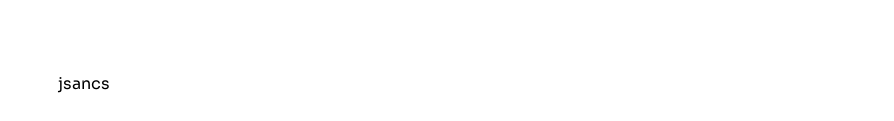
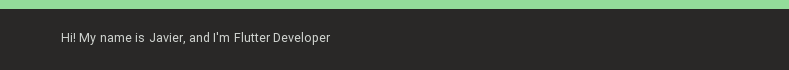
[57,77,110,93] jsancs -> [61,32,331,45] Hi! My name is Javier, and I'm Flutter Developer

